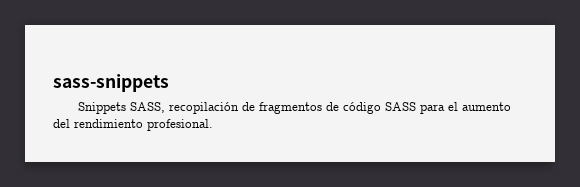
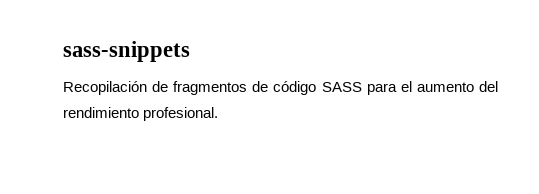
[78,102,240,114] Snippets SASS, recopilación -> [63,81,147,95] Recopilación

